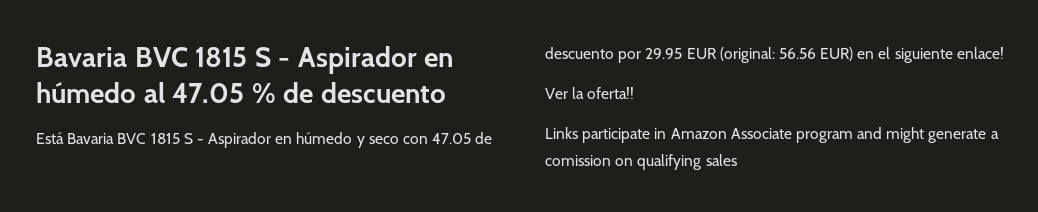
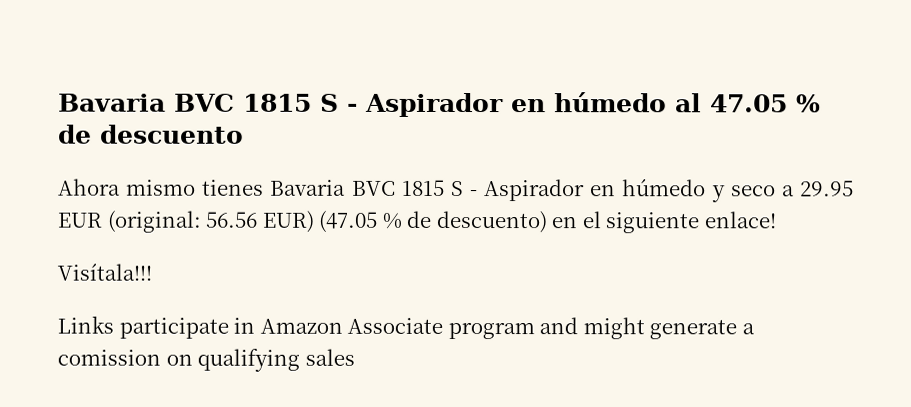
[36,132,64,144] Está -> [58,178,265,196] Ahora mismo tienes
[403,132,493,144] [545,47,642,63] con 47.05 de descuento por -> [781,185,795,197] a
(854, 54) none -> [318,210,547,234] (47.05 % de descuento)
[545,87,635,99] Ver la oferta!! -> [57,263,152,281] Visítala!!!

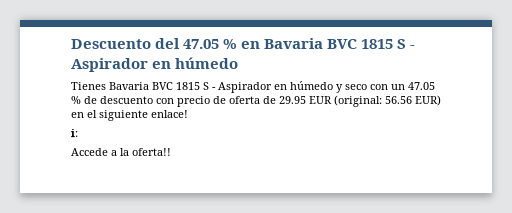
[58,92,821,118] [58,124,244,144] [58,178,265,196] Bavaria BVC 1815 S - Aspirador en húmedo al 47.05 % de descuento // Ahora mismo tienes -> [71,38,416,49] [71,57,239,72] [71,82,106,90] Descuento del 47.05 % en Bavaria BVC 1815 S - Aspirador en húmedo // Tienes
[781,185,795,197] a -> [370,82,435,90] [71,96,276,107] con un 47.05 % de descuento con precio de oferta de
[318,210,547,234] (47.05 % de descuento) -> (441, 100) none
[57,263,152,281] [57,315,755,340] [57,348,355,372] Visítala!!! // Links participate in Amazon Associate program and might generate a comission on qualifying sales -> [71,129,78,138] [71,148,171,156] ℹ: // Accede a la oferta!!

